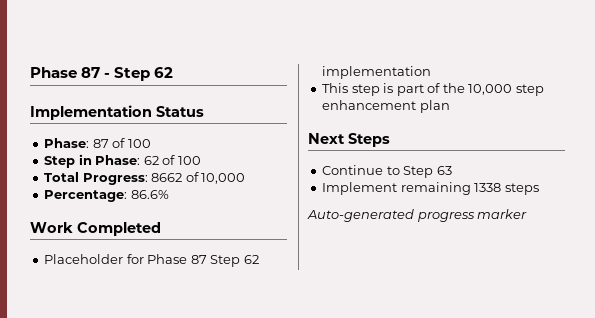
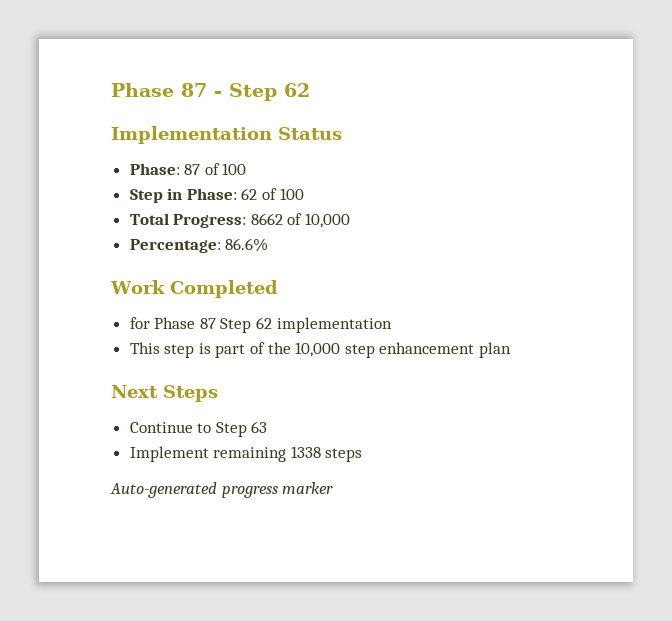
[44,254,124,264] Placeholder -> (278, 289) none

